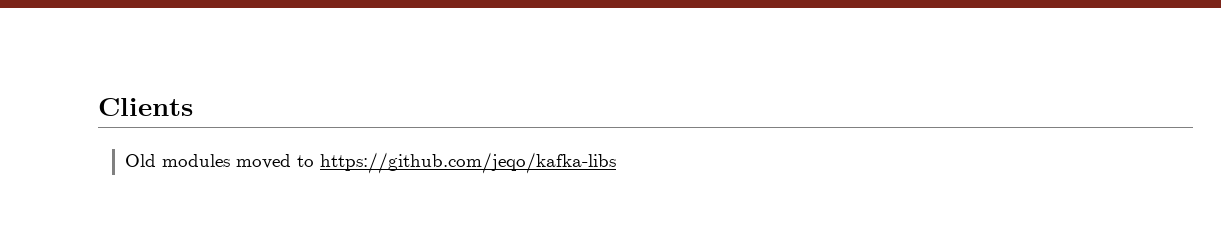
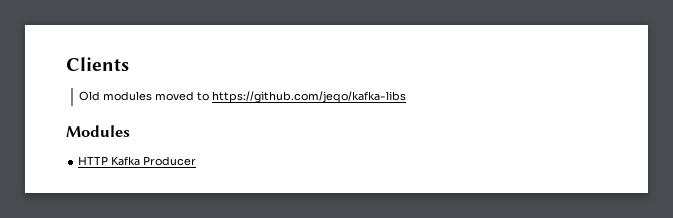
(617, 163) none -> [66,125,130,137] [78,156,197,166] // Modules // HTTP Kafka Producer

